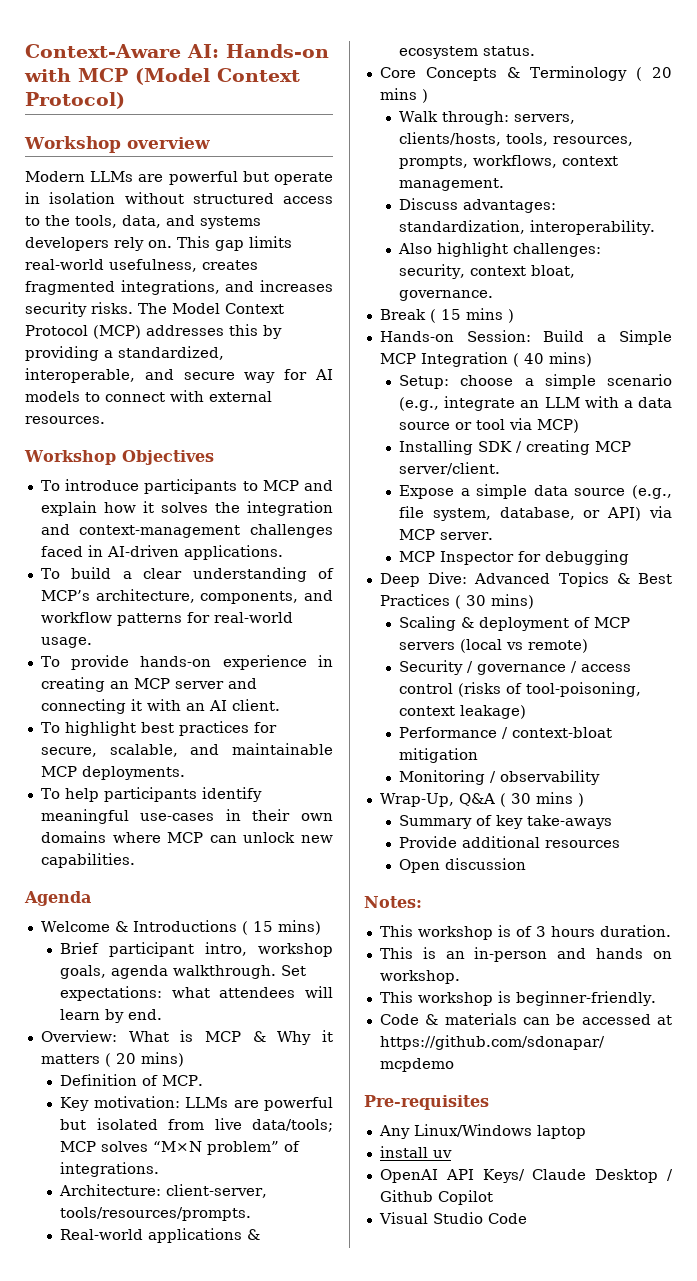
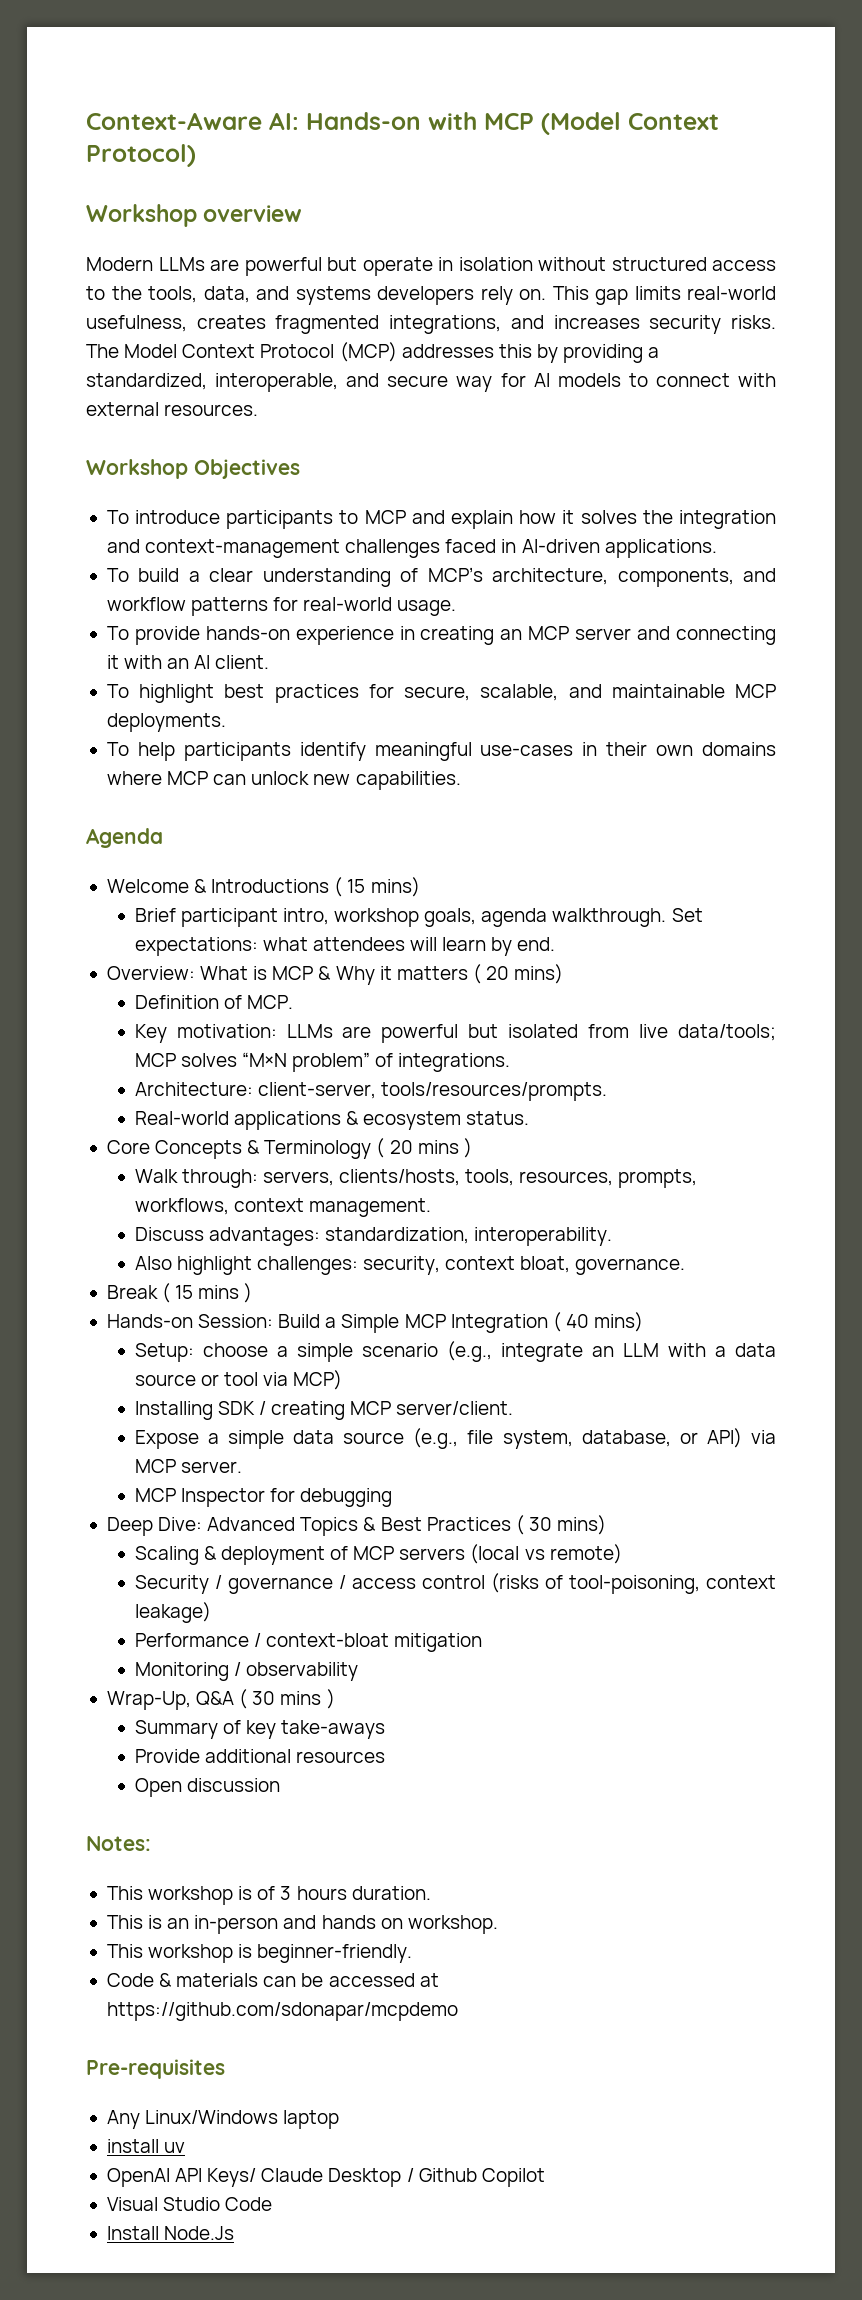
(527, 1218) none -> [106,2226,235,2240] // Install Node.Js

